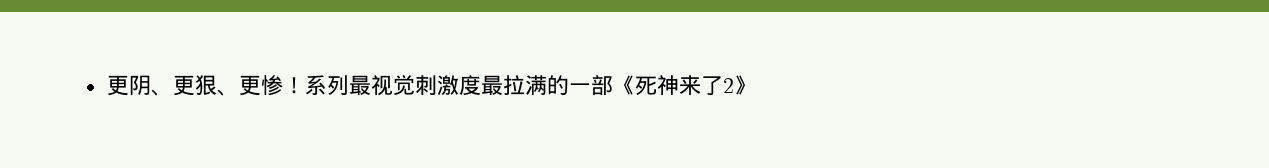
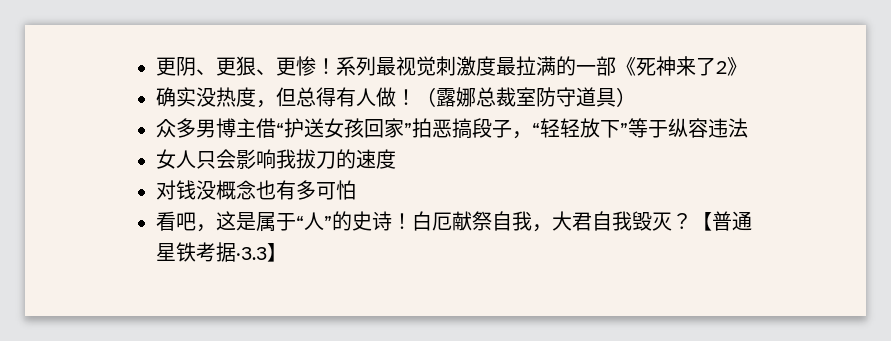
(756, 85) none -> [156,87,636,108] [156,118,748,139] [156,149,396,169] [156,180,356,200] [156,211,752,232] [156,242,287,262] // 确实没热度，但总得有人做！（露娜总裁室防守道具） // 众多男博主借“护送女孩回家”拍恶搞段子，“轻轻放下”等于纵容违法 // 女人只会影响我拔刀的速度 // 对钱没概念也有多可怕 // 看吧，这是属于“人”的史诗！白厄献祭自我，大君自我毁灭？【普通星铁考据·3.3】

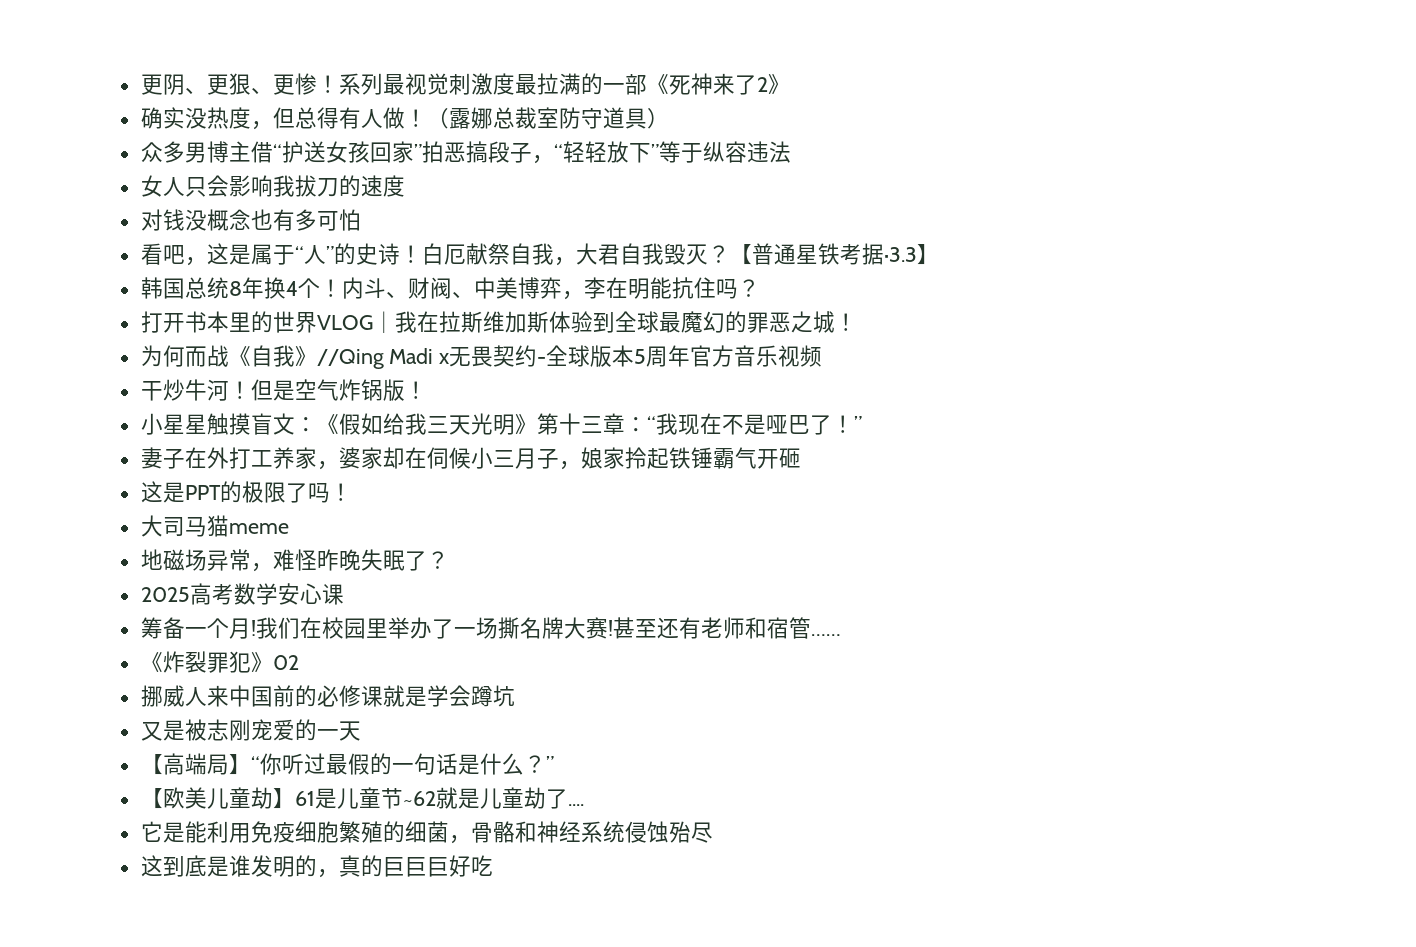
(287, 252) none -> [140,277,760,300] [140,311,857,333] [140,345,823,369] [140,379,427,401] [140,413,862,435] [140,447,801,470] [140,481,352,503] [140,515,289,537] [140,549,449,572] [140,583,344,605] [140,617,841,639] [140,651,299,673] [140,685,515,707] [140,719,361,741] [140,753,554,775] [140,787,584,809] [140,821,713,844] [140,855,493,878] // 韩国总统8年换4个！内斗、财阀、中美博弈，李在明能抗住吗？ // 打开书本里的世界VLOG｜我在拉斯维加斯体验到全球最魔幻的罪恶之城！ // 为何而战《自我》//Qing Madi x无畏契约-全球版本5周年官方音乐视频 // 干炒牛河！但是空气炸锅版！ // 小星星触摸盲文：《假如给我三天光明》第十三章：“我现在不是哑巴了！” // 妻子在外打工养家，婆家却在伺候小三月子，娘家拎起铁锤霸气开砸 // 这是PPT的极限了吗！ // 大司马猫meme // 地磁场异常，难怪昨晚失眠了？ // 2025高考数学安心课 // 筹备一个月!我们在校园里举办了一场撕名牌大赛!甚至还有老师和宿管…… // 《炸裂罪犯》02 // 挪威人来中国前的必修课就是学会蹲坑 // 又是被志刚宠爱的一天 // 【高端局】“你听过最假的一句话是什么？” // 【欧美儿童劫】61是儿童节~62就是儿童劫了.... // 它是能利用免疫细胞繁殖的细菌，骨骼和神经系统侵蚀殆尽 // 这到底是谁发明的，真的巨巨巨好吃

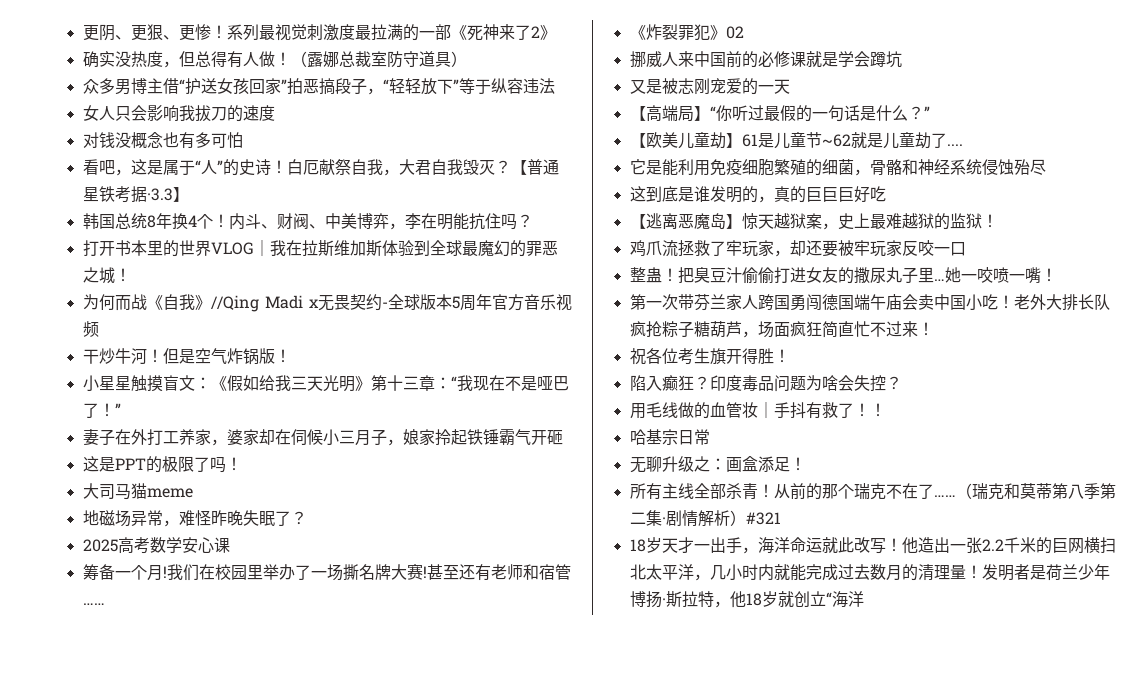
(493, 865) none -> [629,213,998,230] [629,240,966,257] [629,267,1057,284] [629,294,1110,311] [629,321,934,338] [629,348,790,365] [629,375,902,392] [629,402,886,419] [629,429,710,445] [629,456,806,473] [629,483,1116,500] [629,510,781,527] [629,537,1116,554] [629,564,1110,581] [629,591,864,608] // 【逃离恶魔岛】惊天越狱案，史上最难越狱的监狱！ // 鸡爪流拯救了牢玩家，却还要被牢玩家反咬一口 // 整蛊！把臭豆汁偷偷打进女友的撒尿丸子里…她一咬喷一嘴！ // 第一次带芬兰家人跨国勇闯德国端午庙会卖中国小吃！老外大排长队疯抢粽子糖葫芦，场面疯狂简直忙不过来！ // 祝各位考生旗开得胜！ // 陷入癫狂？印度毒品问题为啥会失控？ // 用毛线做的血管妆｜手抖有救了！！ // 哈基宗日常 // 无聊升级之：画盒添足！ // 所有主线全部杀青！从前的那个瑞克不在了……（瑞克和莫蒂第八季第二集·剧情解析）#321 // 18岁天才一出手，海洋命运就此改写！他造出一张2.2千米的巨网横扫北太平洋，几小时内就能完成过去数月的清理量！发明者是荷兰少年博扬·斯拉特，他18岁就创立“海洋

